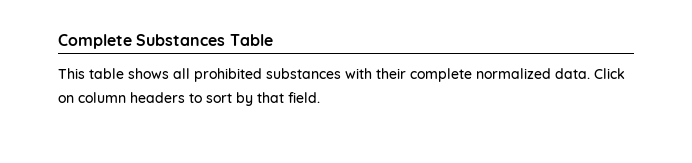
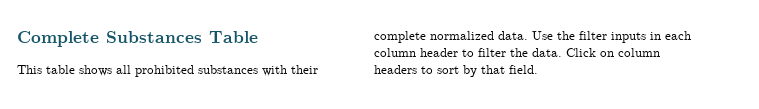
(590, 73) none -> [532,31,691,43] [374,48,562,57] Use the filter inputs in each column header to filter the data.

